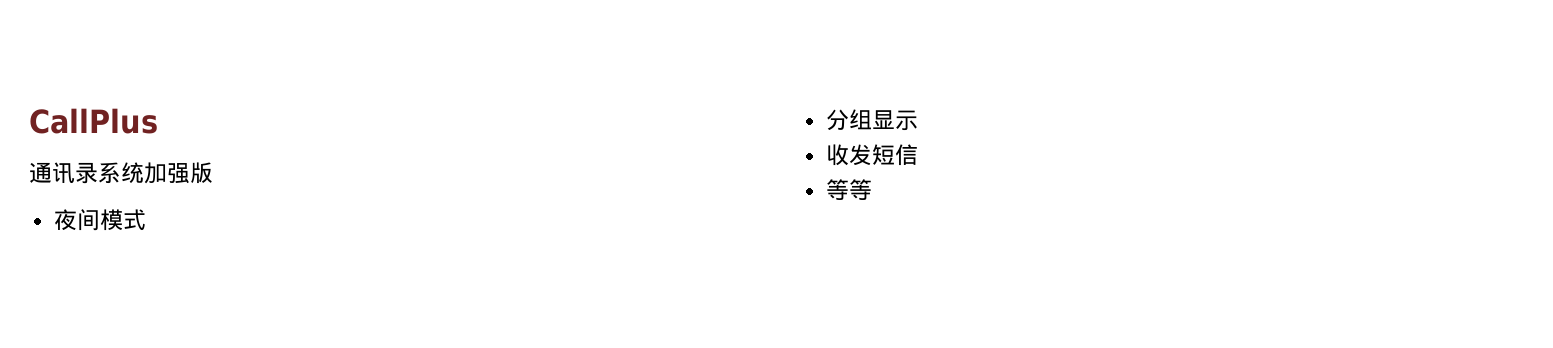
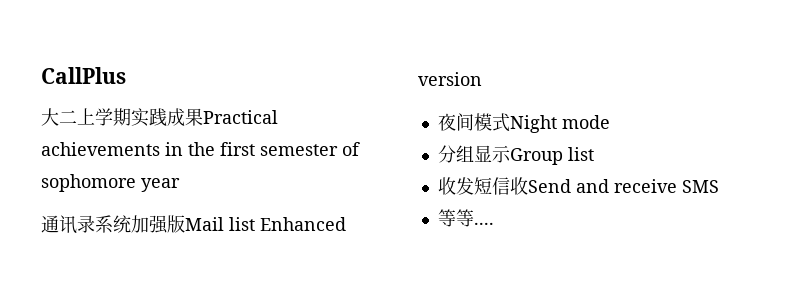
(158, 121) none -> [41,108,278,127] [41,142,360,156] [41,174,180,192] // 大二上学期实践成果Practical achievements in the first semester of sophomore year
(213, 173) none -> [185,217,346,231] [418,72,482,86] Mail list Enhanced version
(147, 220) none -> [509,115,610,133] Night mode
(919, 120) none -> [509,147,594,165] Group list
(919, 155) none -> [509,177,719,195] 收Send and receive SMS
(873, 189) none -> [473,222,494,225] ....

